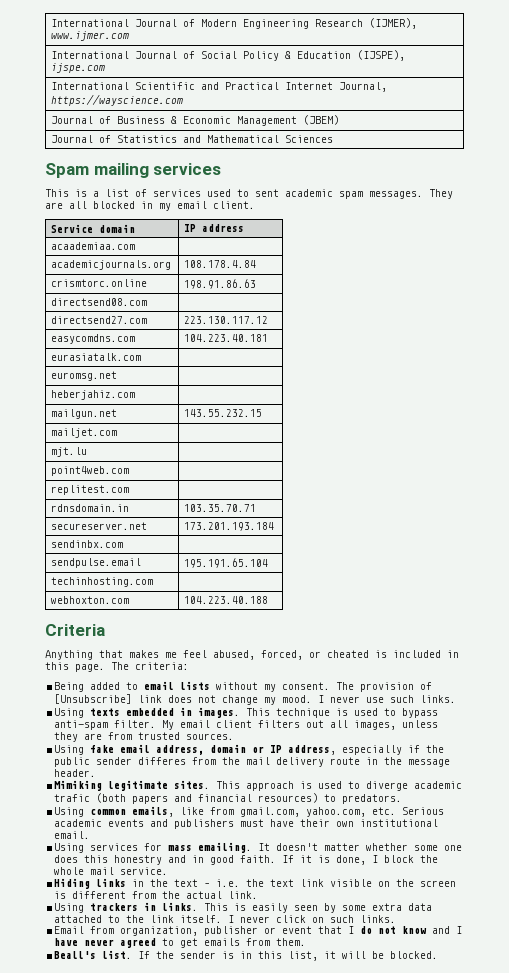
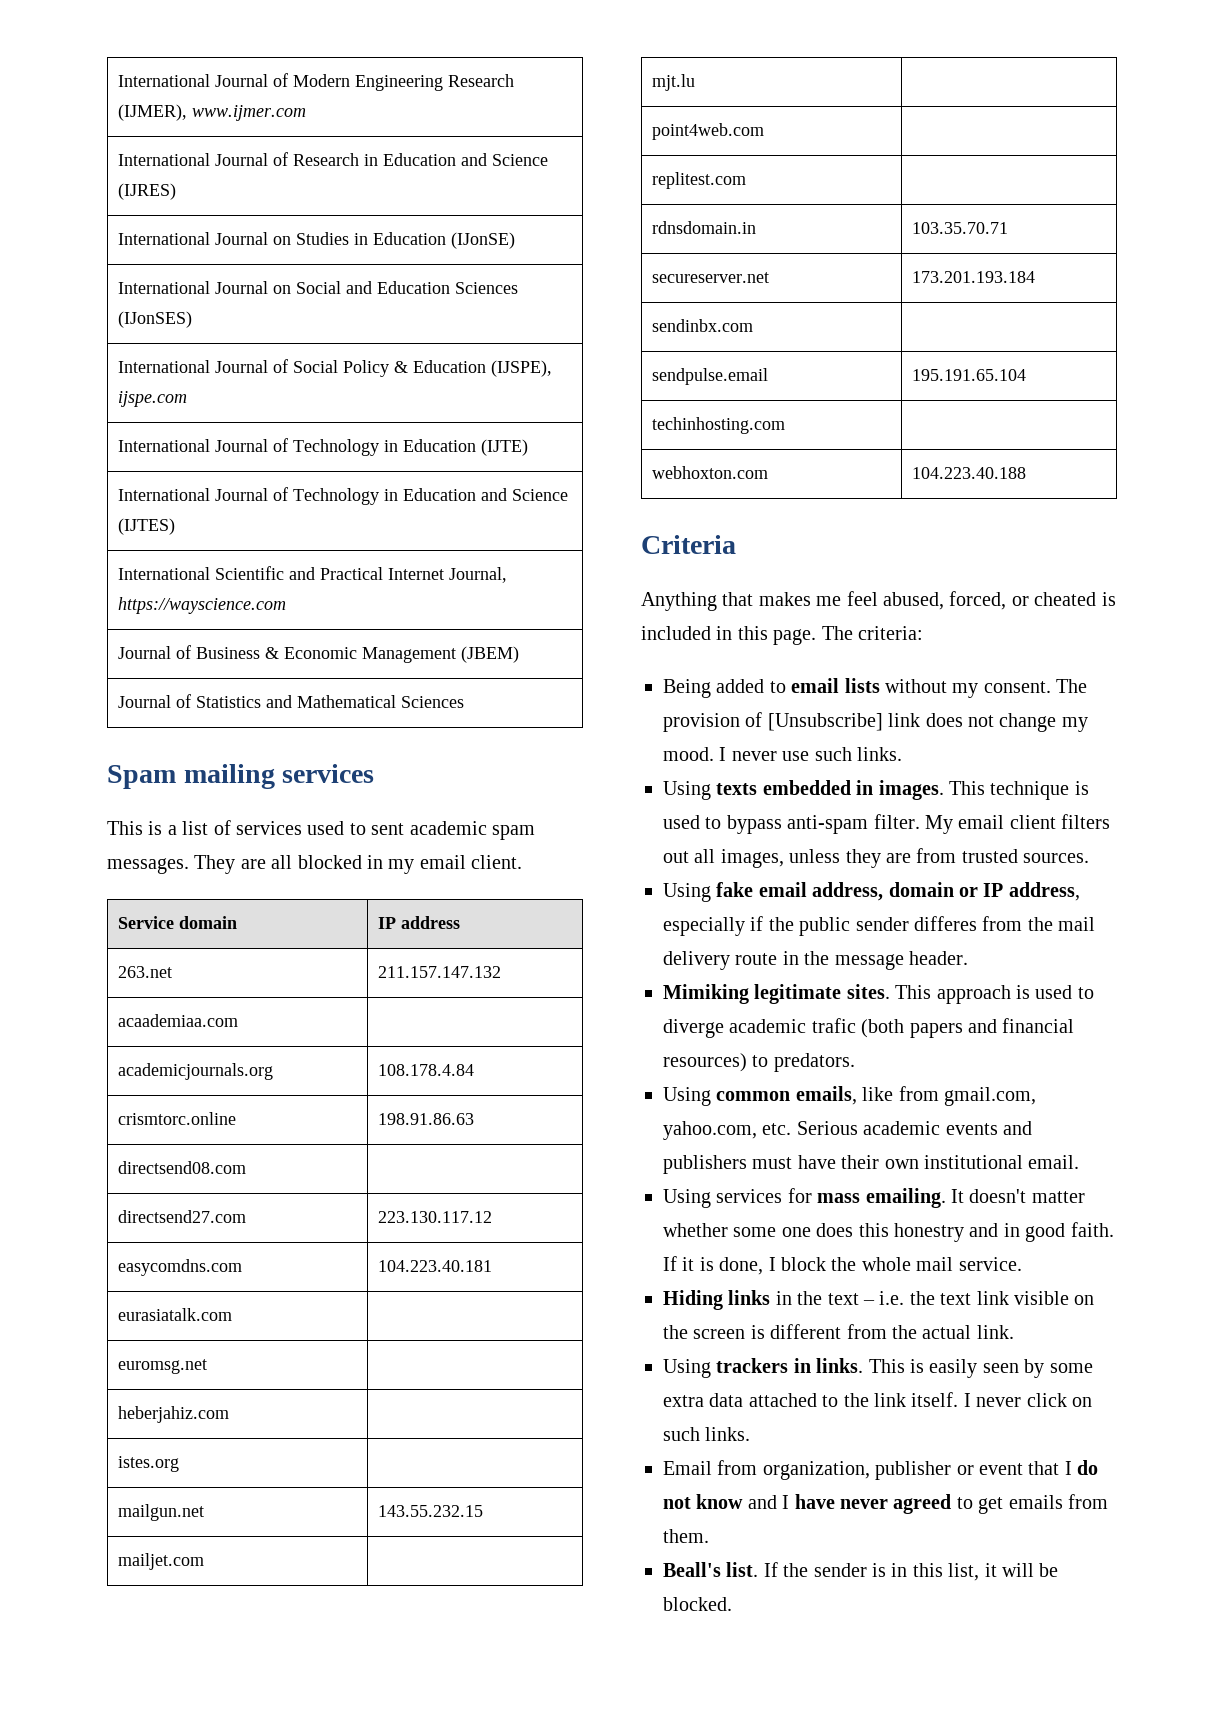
(130, 36) none -> [118,152,549,166] [118,183,177,200] [118,232,516,249] [118,281,519,294] [118,311,193,328] // International Journal of Research in Education and Science (IJRES) // International Journal on Studies in Education (IJonSE) // International Journal on Social and Education Sciences (IJonSES)
(106, 68) none -> [118,438,529,456] [118,487,569,505] [118,518,176,535] // International Journal of Technology in Education (IJTE) // International Journal of Technology in Education and Science (IJTES)
(245, 228) none -> [118,966,173,978] [378,966,502,978] // 263.net | 211.157.147.132
(136, 395) none -> [118,1456,180,1472] // istes.org |

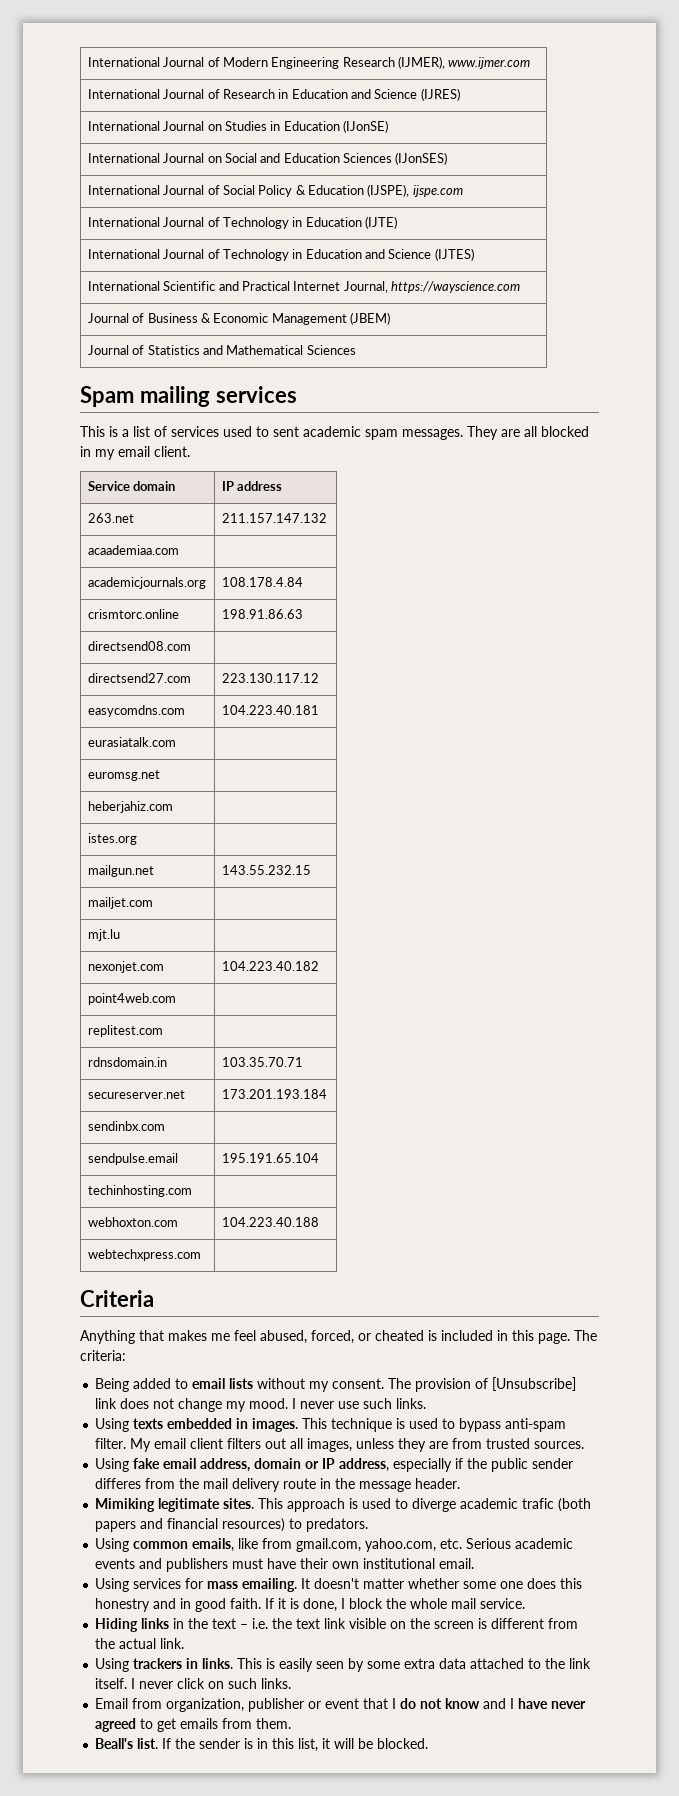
(696, 82) none -> [87,961,164,973] [221,961,319,971] // nexonjet.com | 104.223.40.182
(1027, 473) none -> [87,1249,201,1261] // webtechxpress.com |

